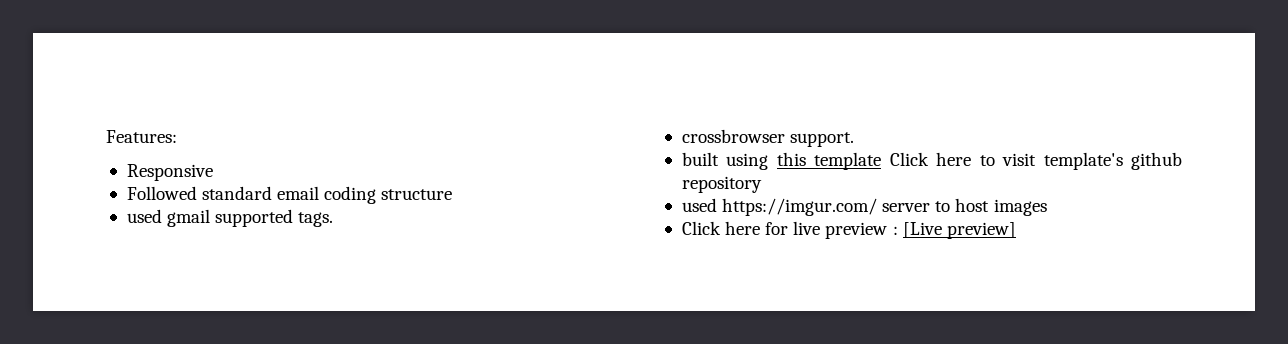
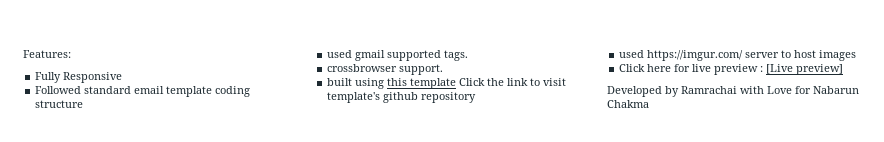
(177, 136) none -> [35,72,62,83] Fully
(320, 193) none -> [166,86,213,97] template
[936,152,972,166] here -> [487,78,529,86] the link
(1016, 230) none -> [607,86,859,97] [607,100,649,108] // Developed by Ramrachai with Love for Nabarun Chakma

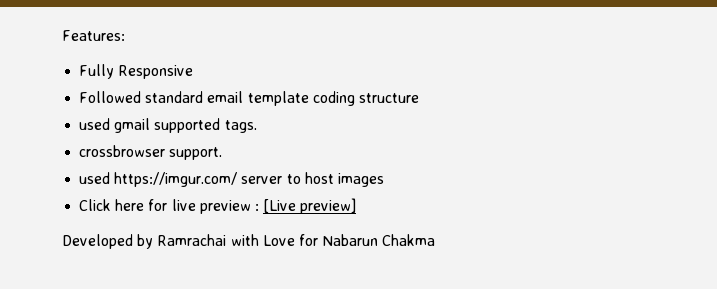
[327,78,567,89] [327,92,477,103] // built using this template Click the link to visit template's github repository -> (223, 153) none

